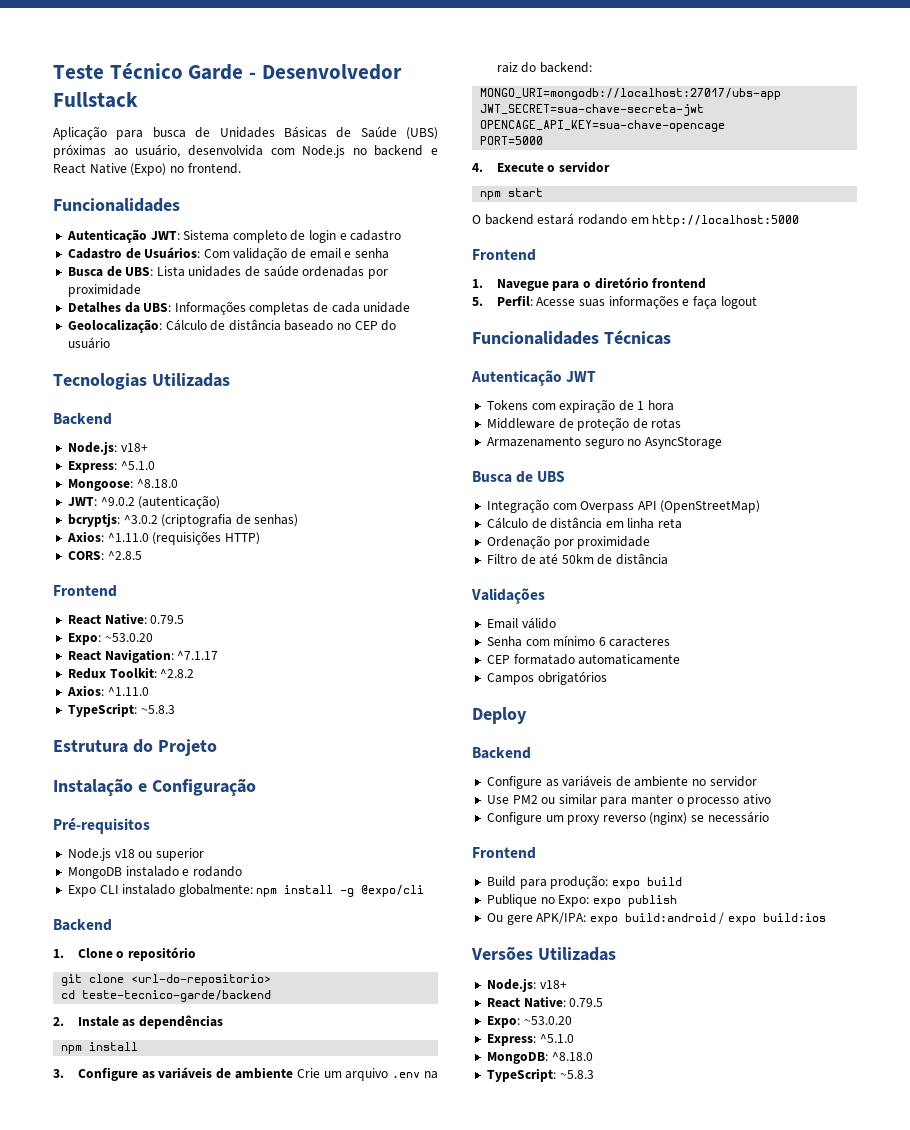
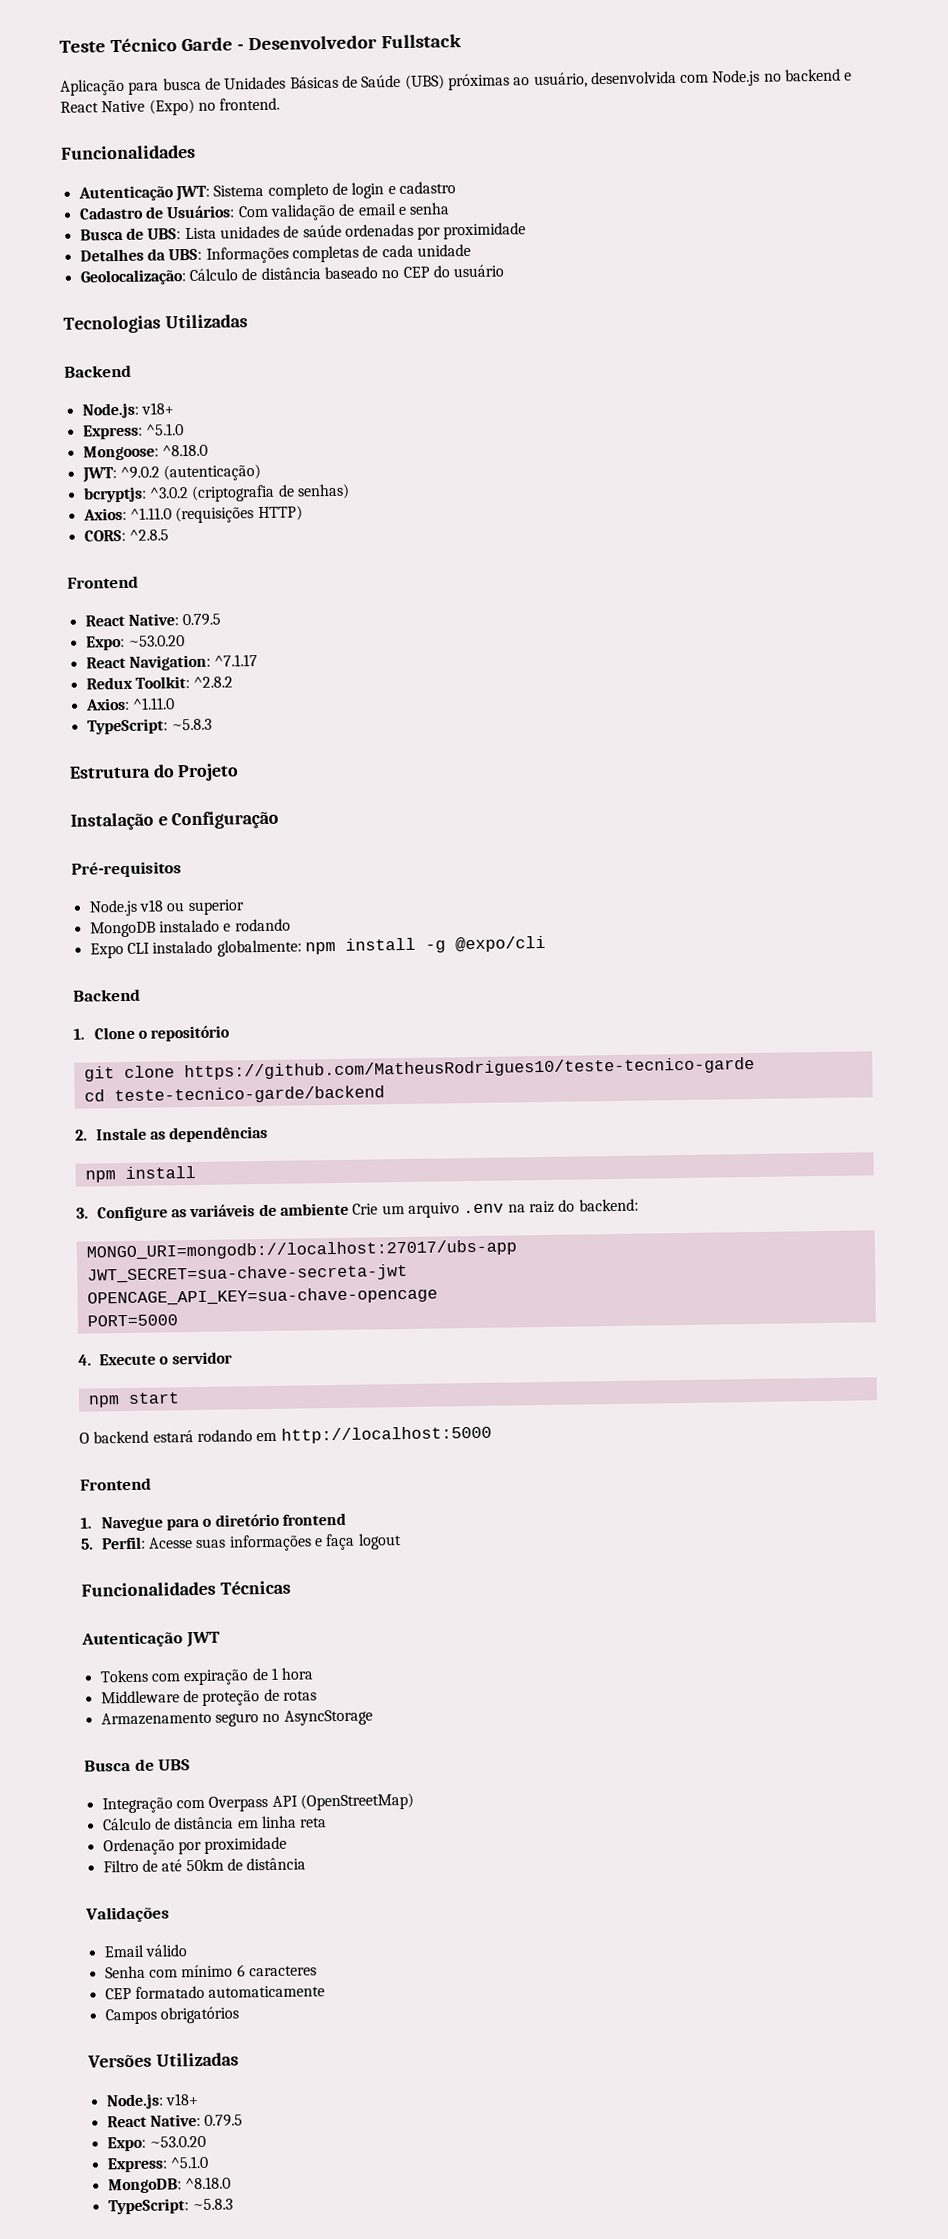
[131,974,272,986] <url-do-repositorio> -> [183,1056,755,1081] https://github.com/MatheusRodrigues10/teste-tecnico-garde
[472,707,527,724] [472,747,531,759] [486,775,757,789] [486,794,772,807] [486,811,769,825] [472,847,536,859] [486,875,682,889] [486,894,677,907] [486,912,827,925] // Deploy // Backend // Configure as variáveis de ambiente no servidor // Use PM2 ou similar para manter o processo ativo // Configure um proxy reverso (nginx) se necessário // Frontend // Build para produção: expo build // Publique no Expo: expo publish // Ou gere APK/IPA: expo build:android / expo build:ios -> (239, 2015) none

